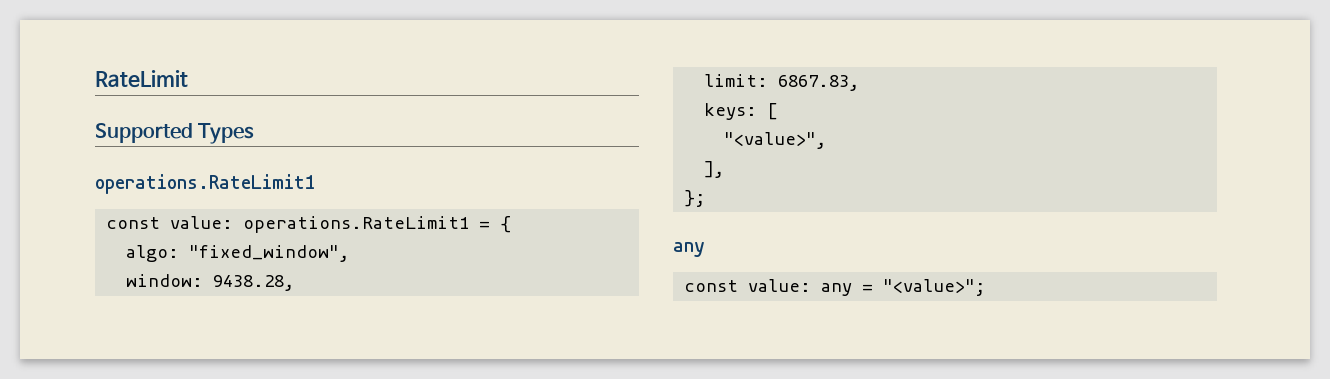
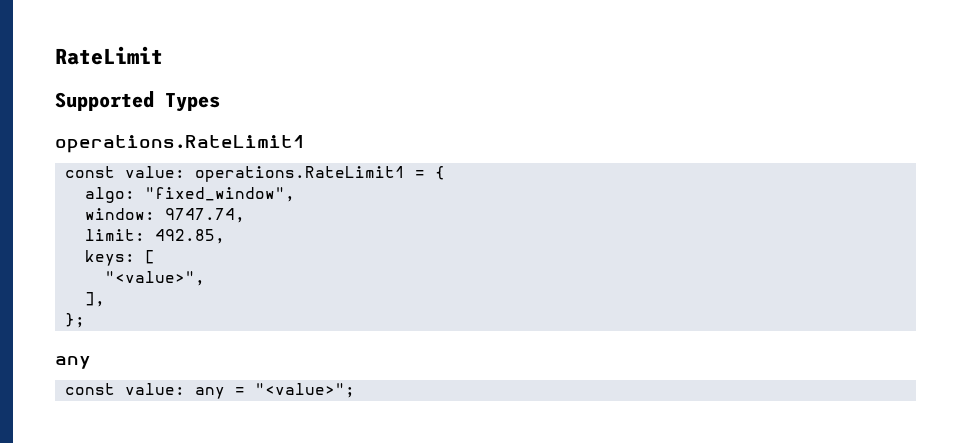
[213,275,295,291] 9438.28, -> [165,208,246,223] 9747.74,
[778,75,860,91] 6867.83, -> [155,229,226,244] 492.85,

